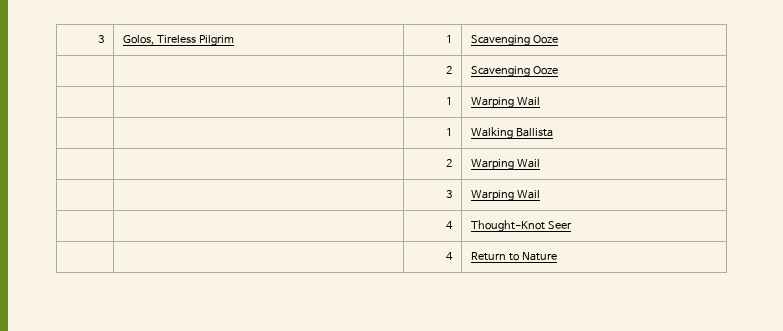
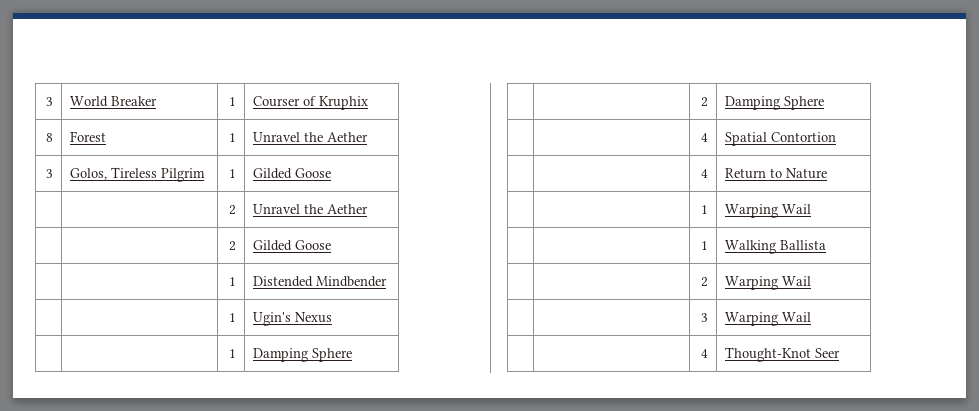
[98,35,105,43] 3 -> [45,97,53,106] [70,96,158,107] [228,97,236,106] [253,96,369,110] [45,133,53,142] [70,131,107,142] [228,133,236,142] [253,132,369,142] [45,169,53,178] 3 | World Breaker | 1 | Courser of Kruphix // 8 | Forest | 1 | Unravel the Aether // 3
[470,35,558,46] [446,66,453,74] [470,66,558,77] Scavenging Ooze // | | 2 | Scavenging Ooze -> [253,168,332,179] [228,205,236,215] [253,204,369,214] [228,241,236,251] [253,240,332,251] [228,277,236,286] [253,276,388,287] [228,313,236,322] [253,312,333,326] [228,349,236,358] [253,348,353,362] [700,97,708,107] [725,96,825,110] [700,133,708,142] [725,132,837,146] [700,169,708,178] [725,168,828,179] Gilded Goose // | | 2 | Unravel the Aether // | | 2 | Gilded Goose // | | 1 | Distended Mindbender // | | 1 | Ugin's Nexus // | | 1 | Damping Sphere // | | 2 | Damping Sphere // | | 4 | Spatial Contortion // | | 4 | Return to Nature
[446,252,454,260] [470,252,557,261] // | | 4 | Return to Nature -> (841, 353) none

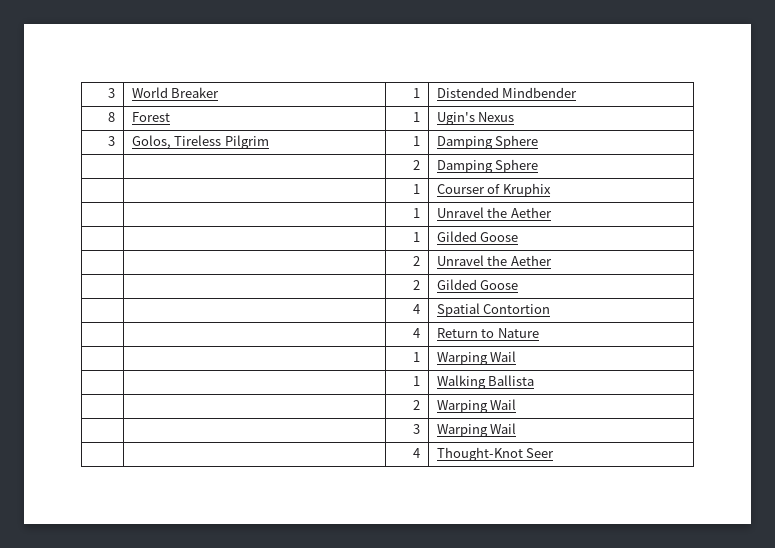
[253,96,369,110] Courser of Kruphix -> [436,87,578,98] Distended Mindbender
[253,132,369,142] Unravel the Aether -> [436,112,515,125] Ugin's Nexus
(236, 173) none -> [436,135,539,149] [413,160,421,170] [436,159,539,173] [413,184,421,194] [436,183,551,197] [413,208,421,218] [436,207,552,218] [413,232,421,242] | Damping Sphere // | | 2 | Damping Sphere // | | 1 | Courser of Kruphix // | | 1 | Unravel the Aether // | | 1
[228,277,236,286] [253,276,388,287] [228,313,236,322] [253,312,333,326] [228,349,236,358] [253,348,353,362] [700,97,708,107] [725,96,825,110] // | | 1 | Distended Mindbender // | | 1 | Ugin's Nexus // | | 1 | Damping Sphere // | | 2 | Damping Sphere -> (519, 285) none

